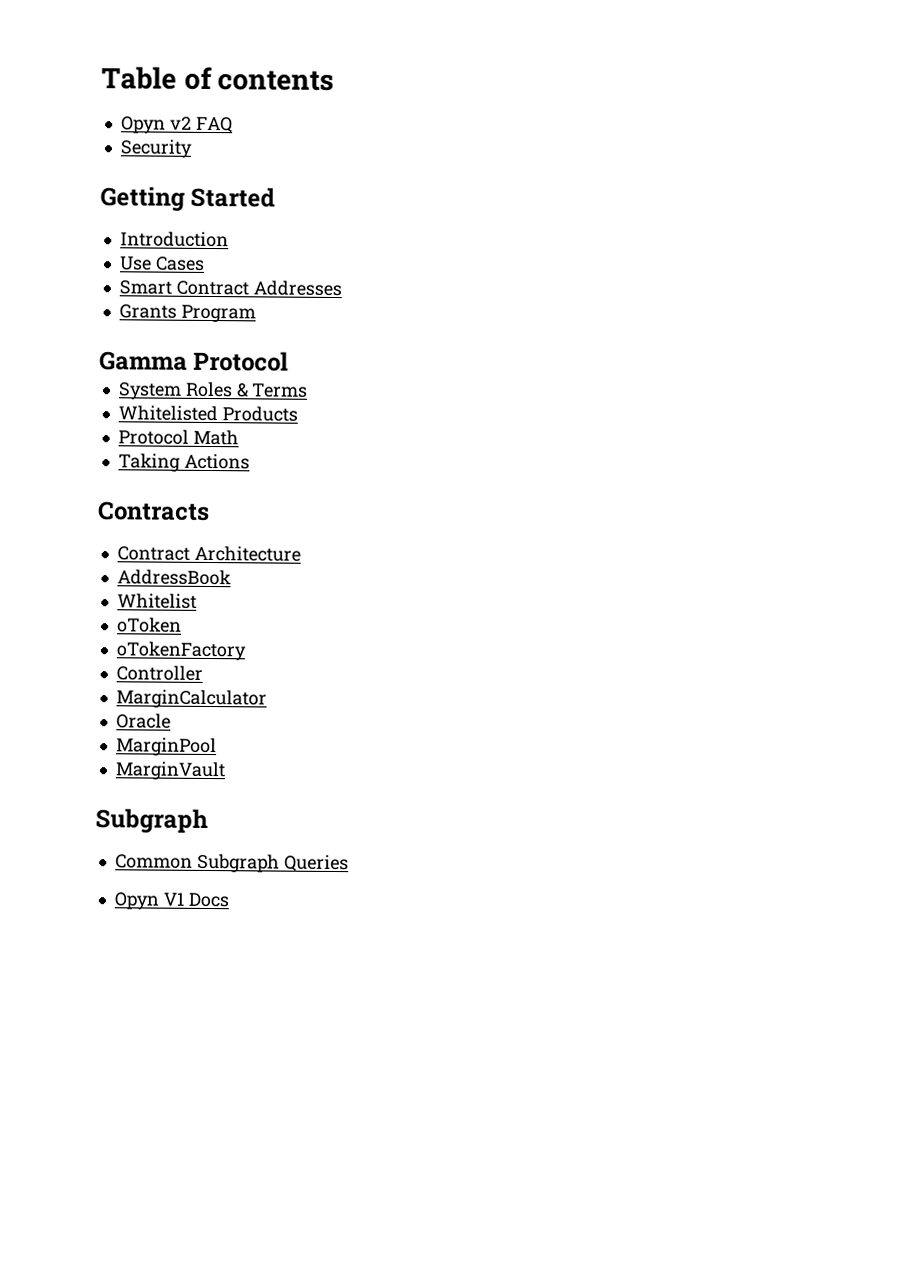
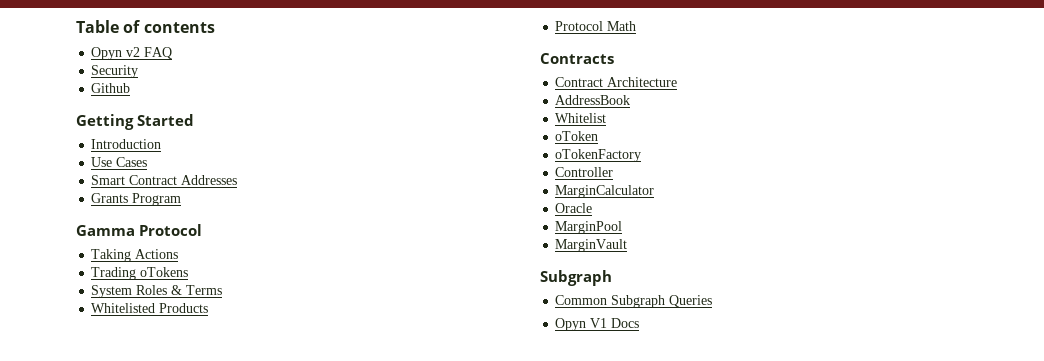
(193, 148) none -> [91,83,131,93] // Github
(290, 361) none -> [91,249,179,262] [91,267,189,280] // Taking Actions // Trading oTokens
[117,453,250,472] // Taking Actions -> (637, 26) none

